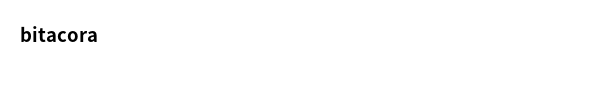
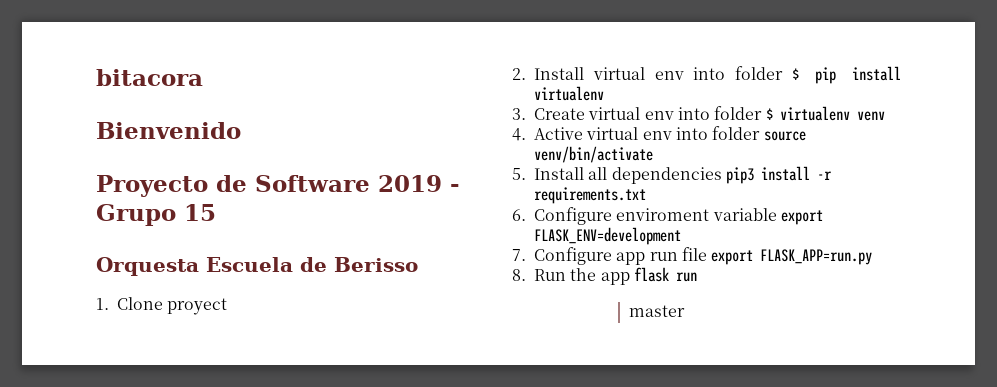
(98, 34) none -> [96,122,241,139] [96,175,460,197] [96,204,216,226] [96,257,418,276] [96,297,228,315] [512,66,901,84] [534,86,604,101] [512,106,885,121] [512,126,806,141] [534,146,653,163] [512,166,832,184] [534,187,646,204] [512,207,823,225] [534,227,681,245] [512,247,873,265] [512,267,697,285] [628,305,685,317] // Bienvenido // Proyecto de Software 2019 - Grupo 15 // Orquesta Escuela de Berisso // 1. Clone proyect // 2. Install virtual env into folder $ pip install virtualenv // 3. Create virtual env into folder $ virtualenv venv // 4. Active virtual env into folder source venv/bin/activate // 5. Install all dependencies pip3 install -r requirements.txt // 6. Configure enviroment variable export FLASK_ENV=development // 7. Configure app run file export FLASK_APP=run.py // 8. Run the app flask run // master

